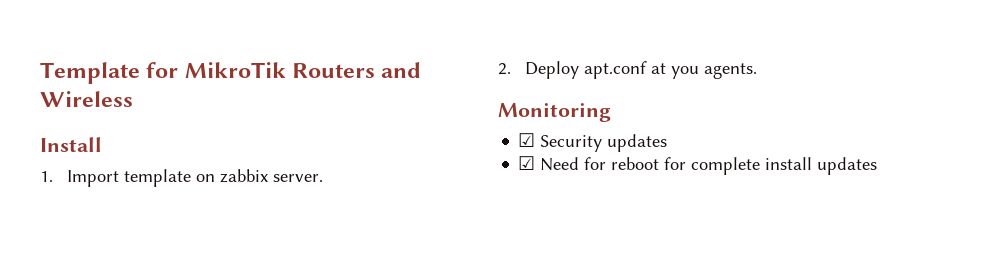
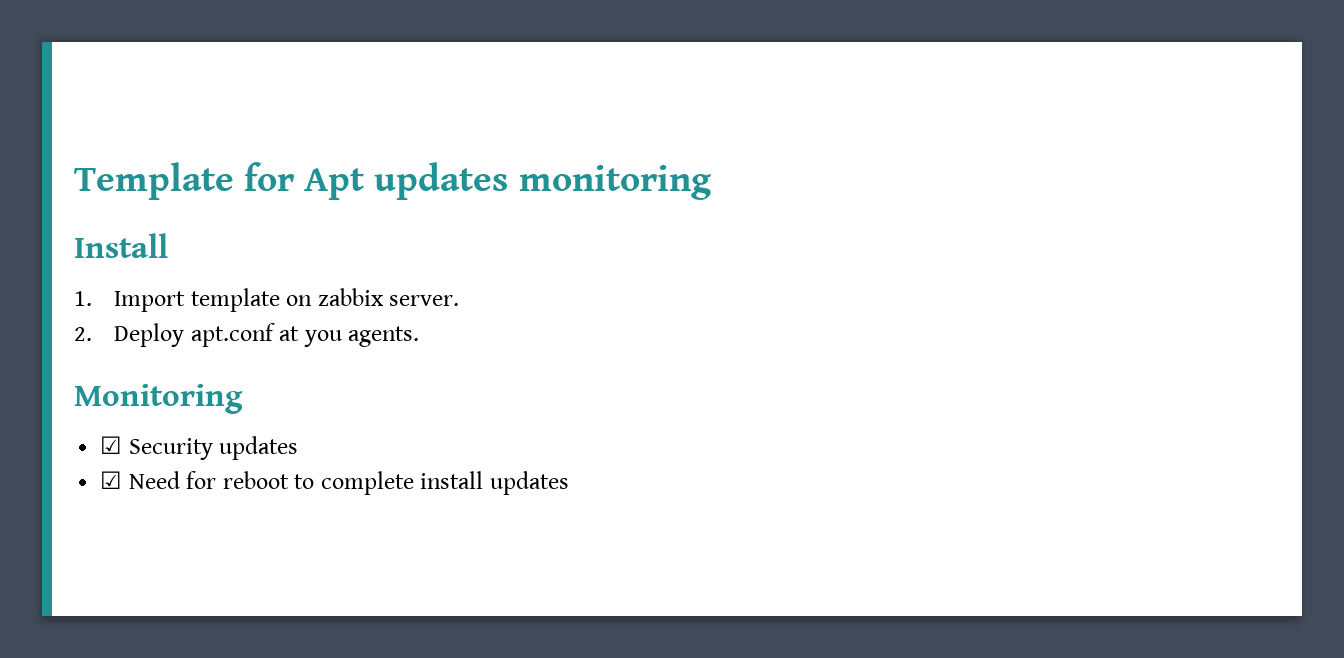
[184,62,422,78] [40,91,133,107] MikroTik Routers and Wireless -> [304,162,712,200] Apt updates monitoring
[664,157,687,170] for -> [294,474,315,489] to

